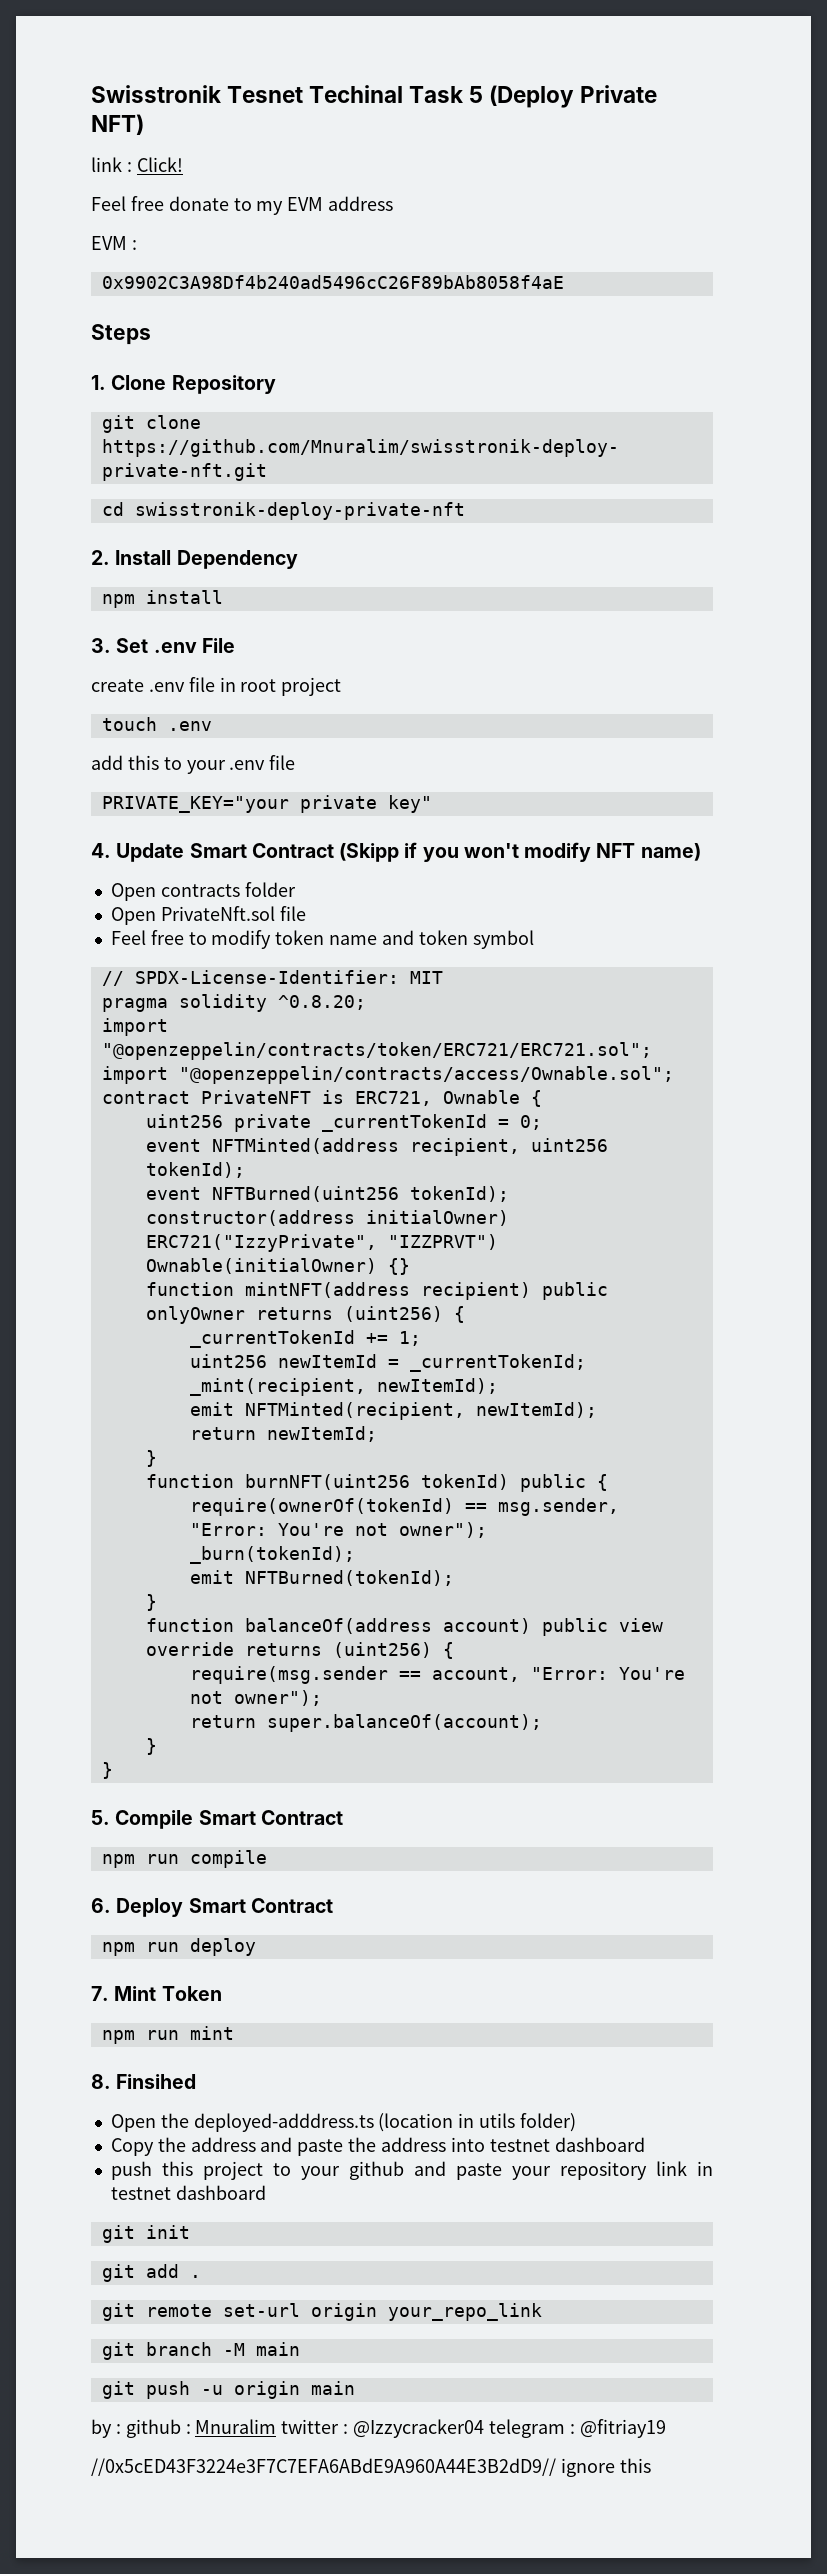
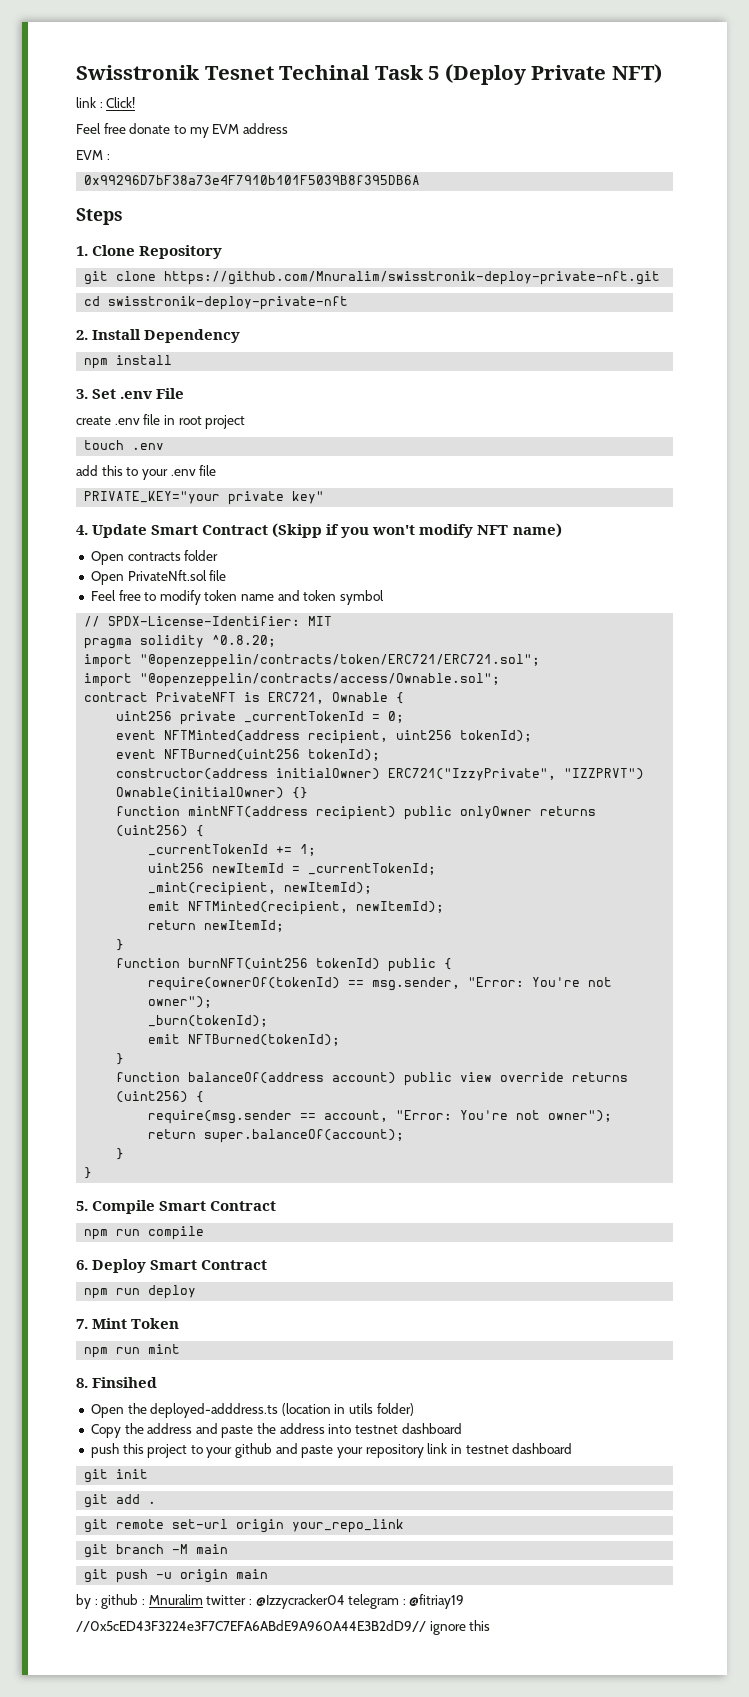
[101,275,564,289] 0x9902C3A98Df4b240ad5496cC26F89bAb8058f4aE -> [84,175,421,185] 0x99296D7bF38a73e4F7910b101F5039B8f395DB6A

